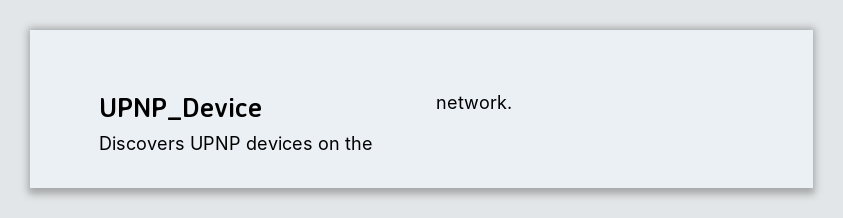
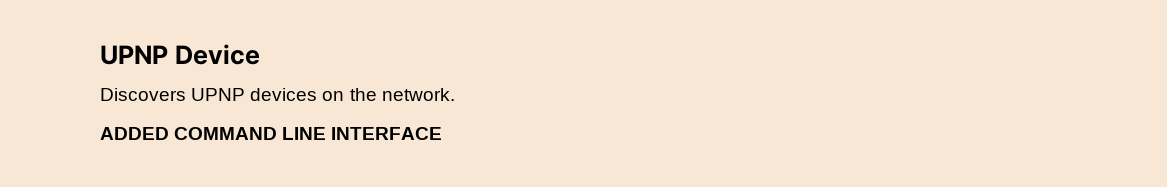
[99,98,262,120] UPNP_Device -> [100,44,261,65] UPNP Device
(512, 102) none -> [100,127,443,140] // ADDED COMMAND LINE INTERFACE

